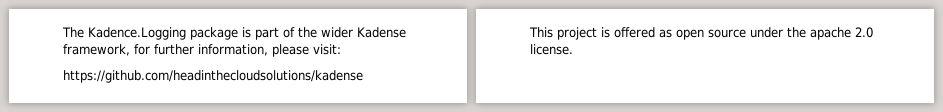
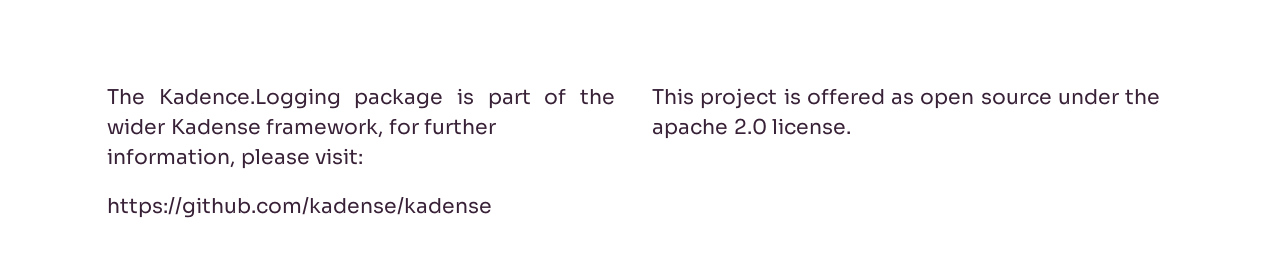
[63,70,363,83] https://github.com/headinthecloudsolutions/kadense -> [107,197,492,218] https://github.com/kadense/kadense

